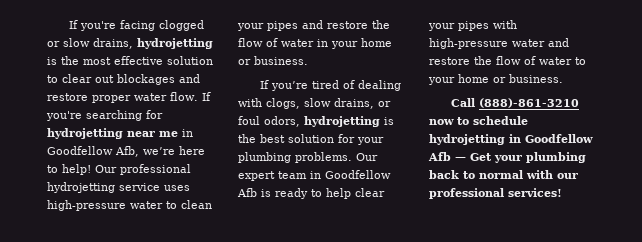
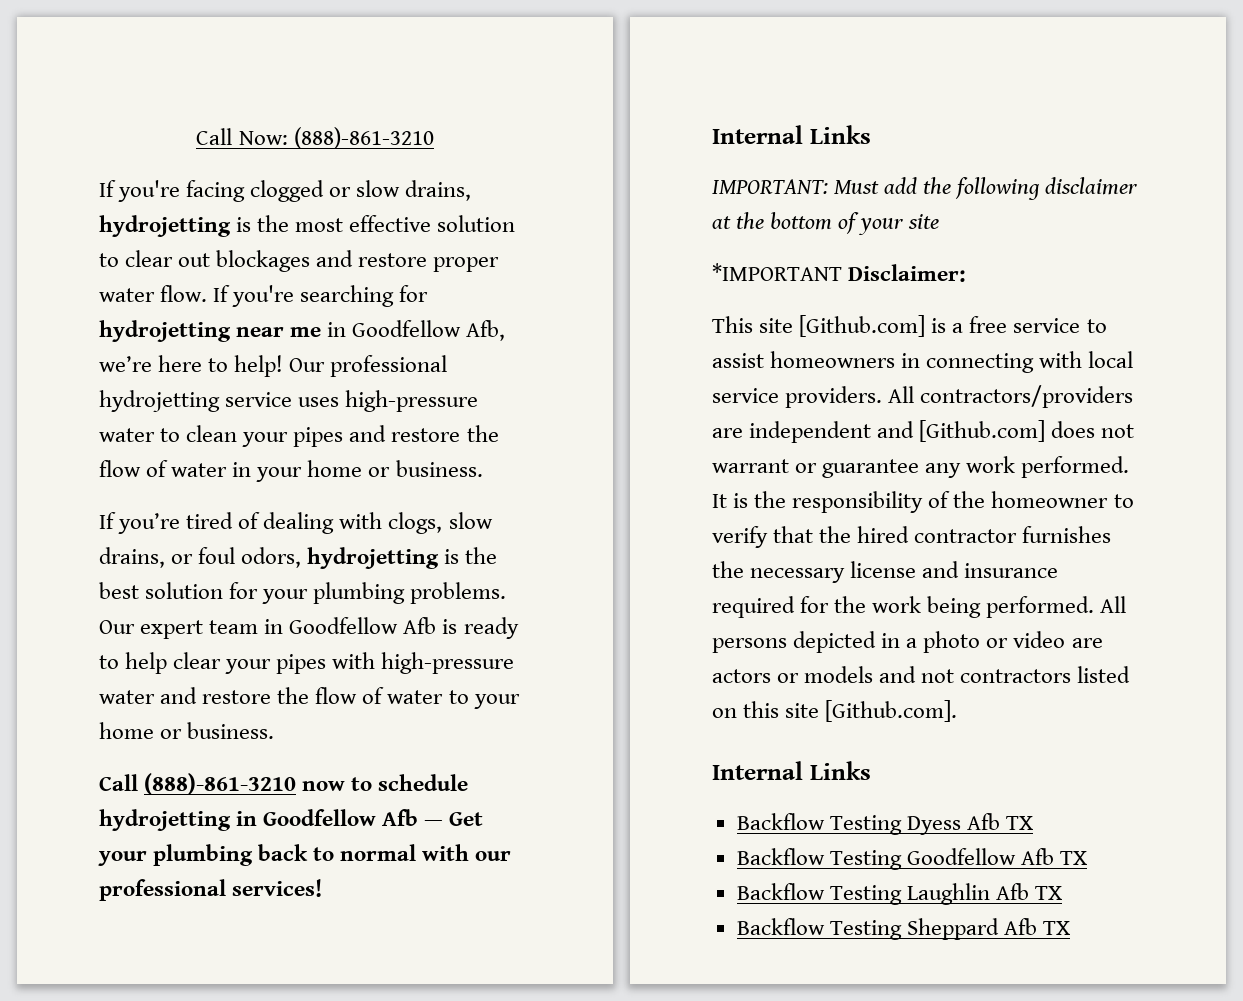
(69, 24) none -> [196,127,434,149] Call Now: (888)-861-3210 //
(562, 192) none -> [712,125,871,144] [712,177,1139,200] [712,212,940,235] [712,263,967,282] [712,315,1107,337] [712,351,1134,373] [712,385,1134,408] [712,420,1135,443] [712,456,1130,478] [712,491,1134,513] [712,526,1112,548] [712,561,1059,583] [712,596,1127,618] [712,631,1103,653] [712,666,1131,683] [712,700,958,722] [712,761,871,780] [736,813,1034,835] [736,848,1088,870] [736,883,1063,905] [736,918,1071,940] // Internal Links // IMPORTANT: Must add the following disclaimer at the bottom of your site // *IMPORTANT Disclaimer: // This site [Github.com] is a free service to assist homeowners in connecting with local service providers. All contractors/providers are independent and [Github.com] does not warrant or guarantee any work performed. It is the responsibility of the homeowner to verify that the hired contractor furnishes the necessary license and insurance required for the work being performed. All persons depicted in a photo or video are actors or models and not contractors listed on this site [Github.com]. // Internal Links // Backflow Testing Dyess Afb TX // Backflow Testing Goodfellow Afb TX // Backflow Testing Laughlin Afb TX // Backflow Testing Sheppard Afb TX

